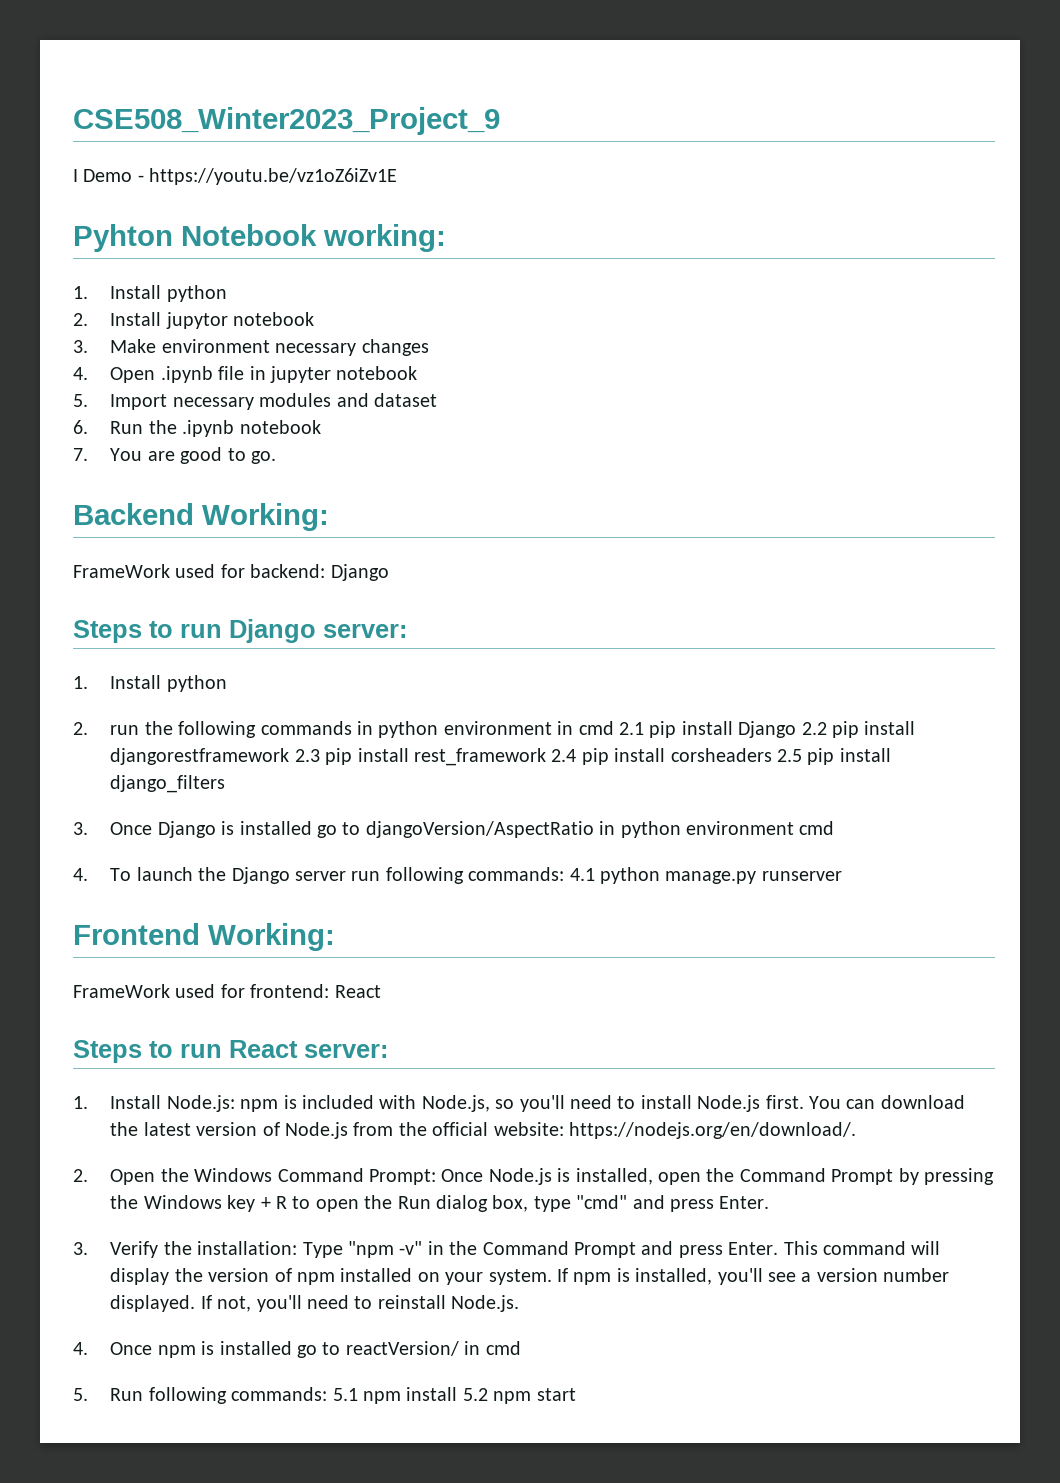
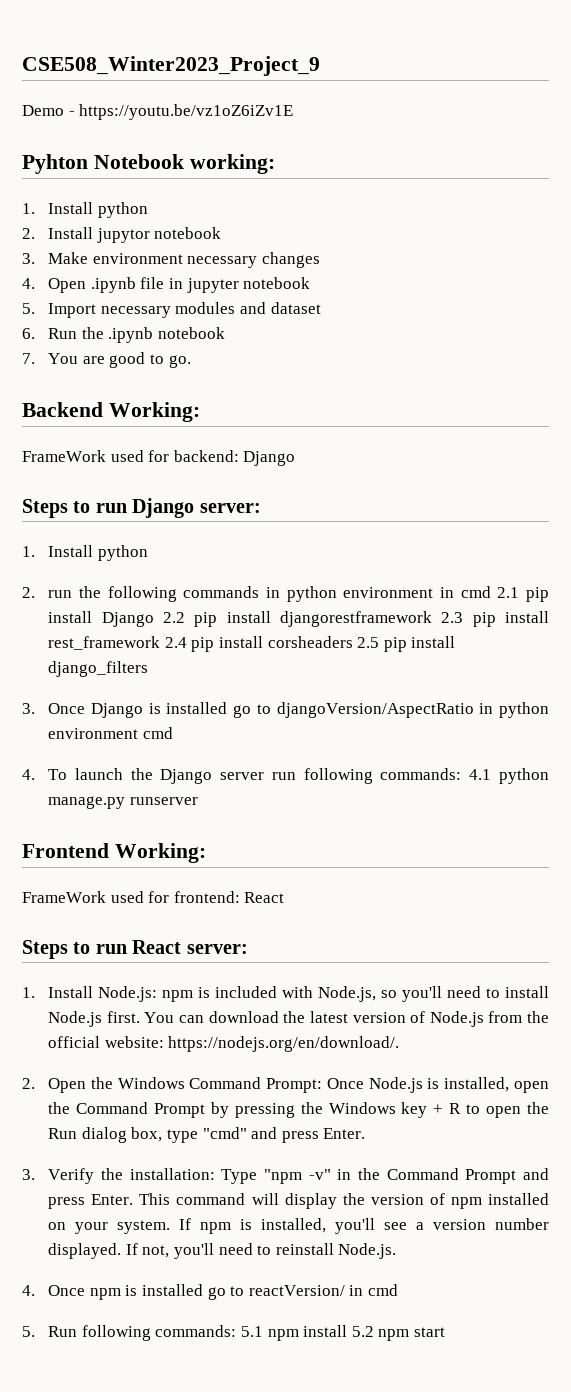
[73,169,78,182] I -> (320, 66) none

